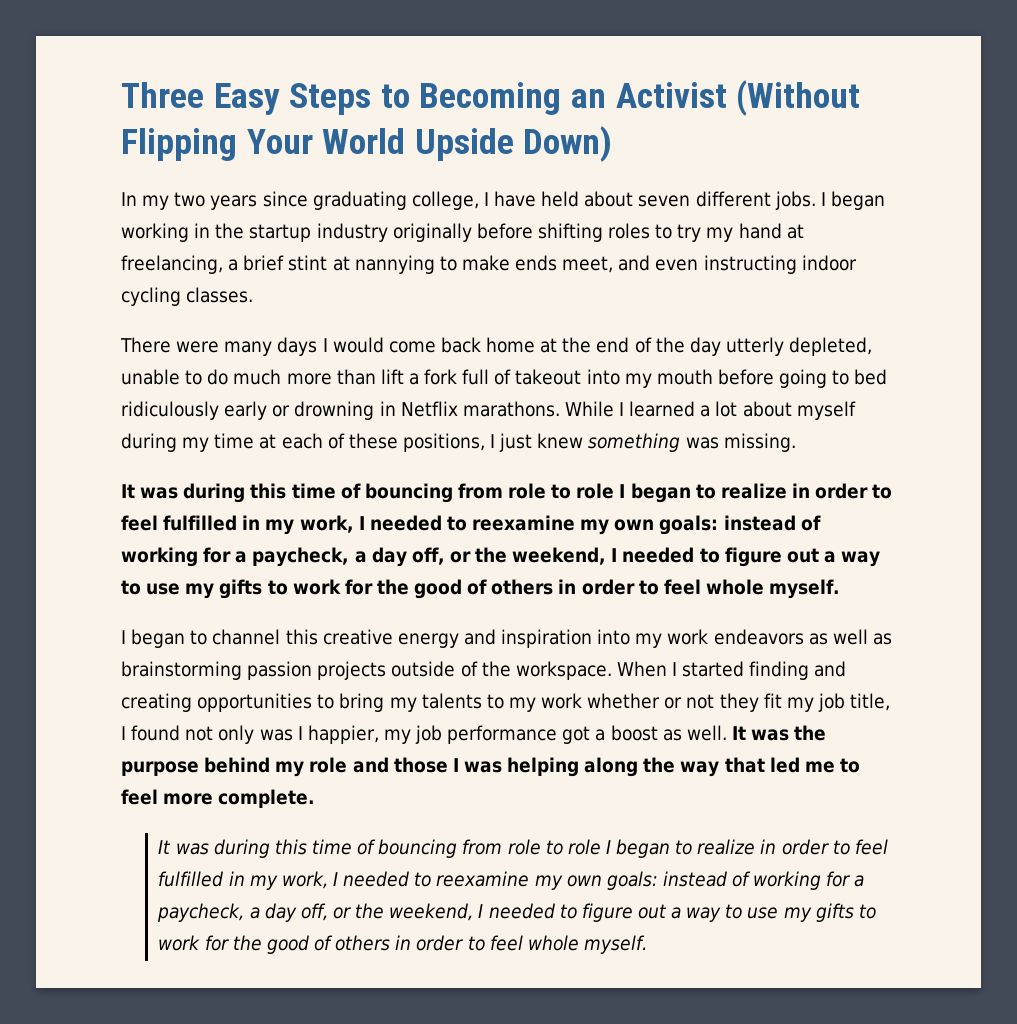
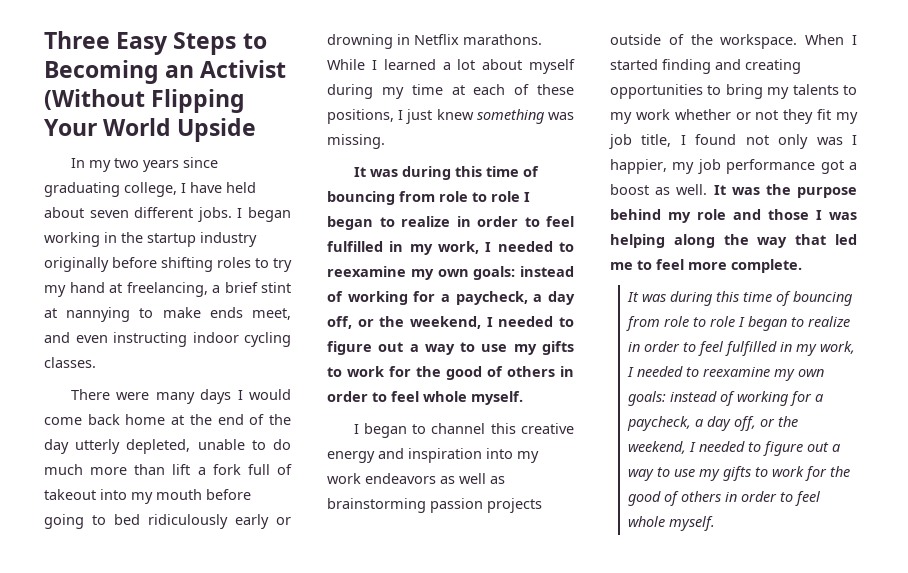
[523,126,613,162] Down) -> (257, 130) none

